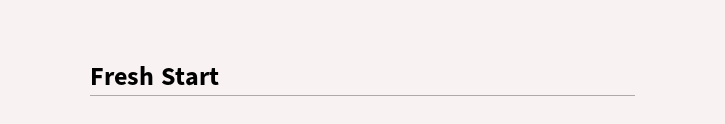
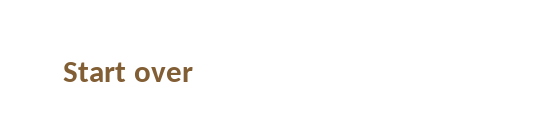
[90,66,220,86] Fresh Start -> [63,62,194,82] Start over

